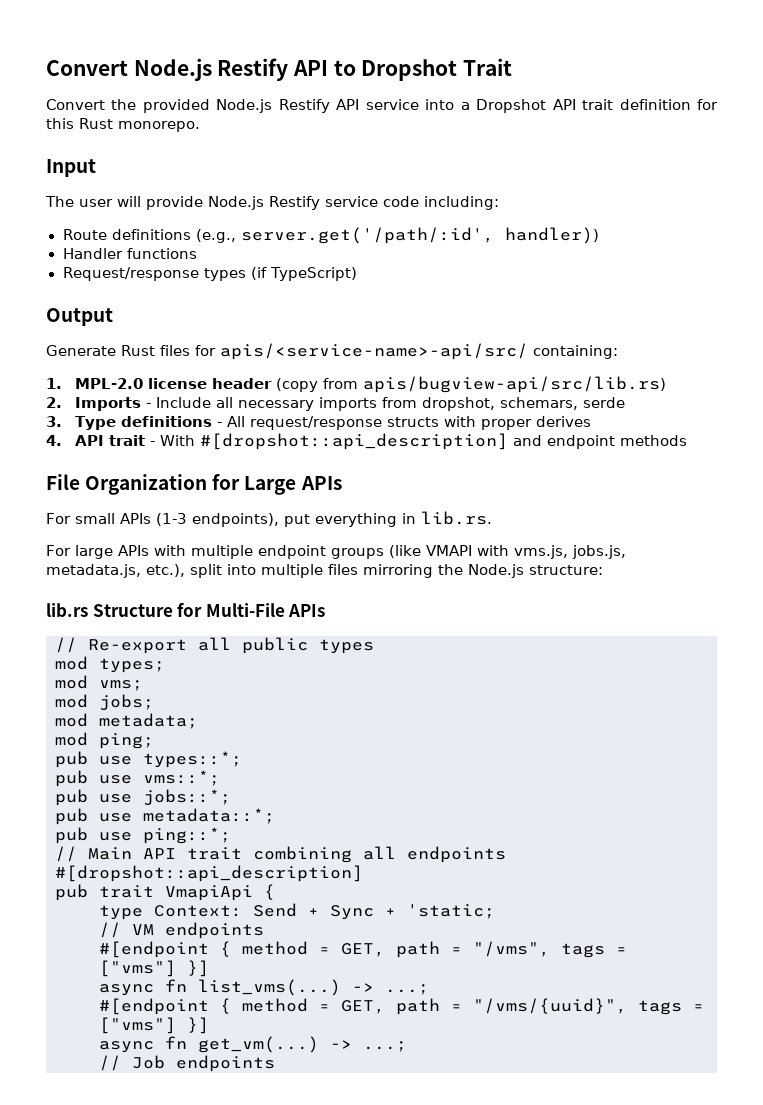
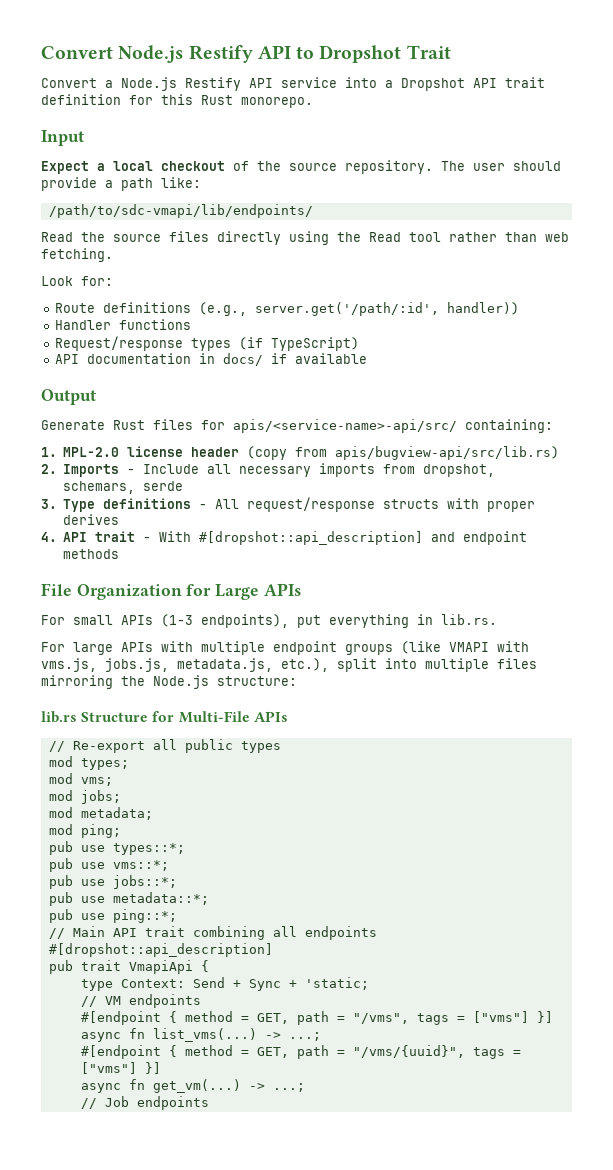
[111,99,210,113] the provided -> [105,80,113,88] a
[45,196,499,210] The user will provide Node.js Restify service code including: -> [41,160,561,174] [41,177,201,191] [48,204,313,218] [41,231,569,245] [41,248,113,262] [41,276,113,286] Expect a local checkout of the source repository. The user should provide a path like: // /path/to/sdc-vmapi/lib/endpoints/ // Read the source files directly using the Read tool rather than web fetching. // Look for:
(358, 274) none -> [54,353,367,366] // API documentation in docs/ if available

